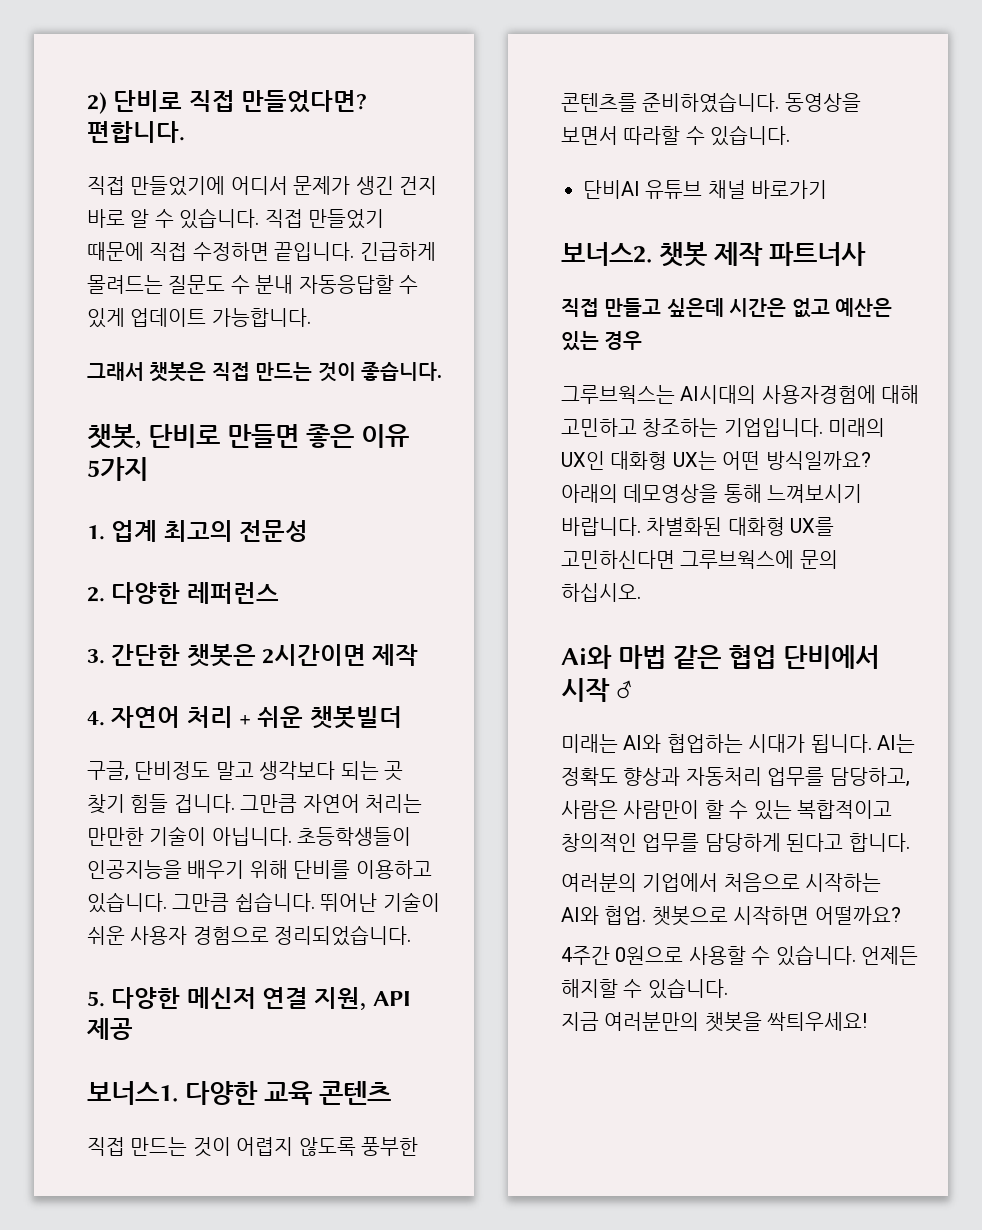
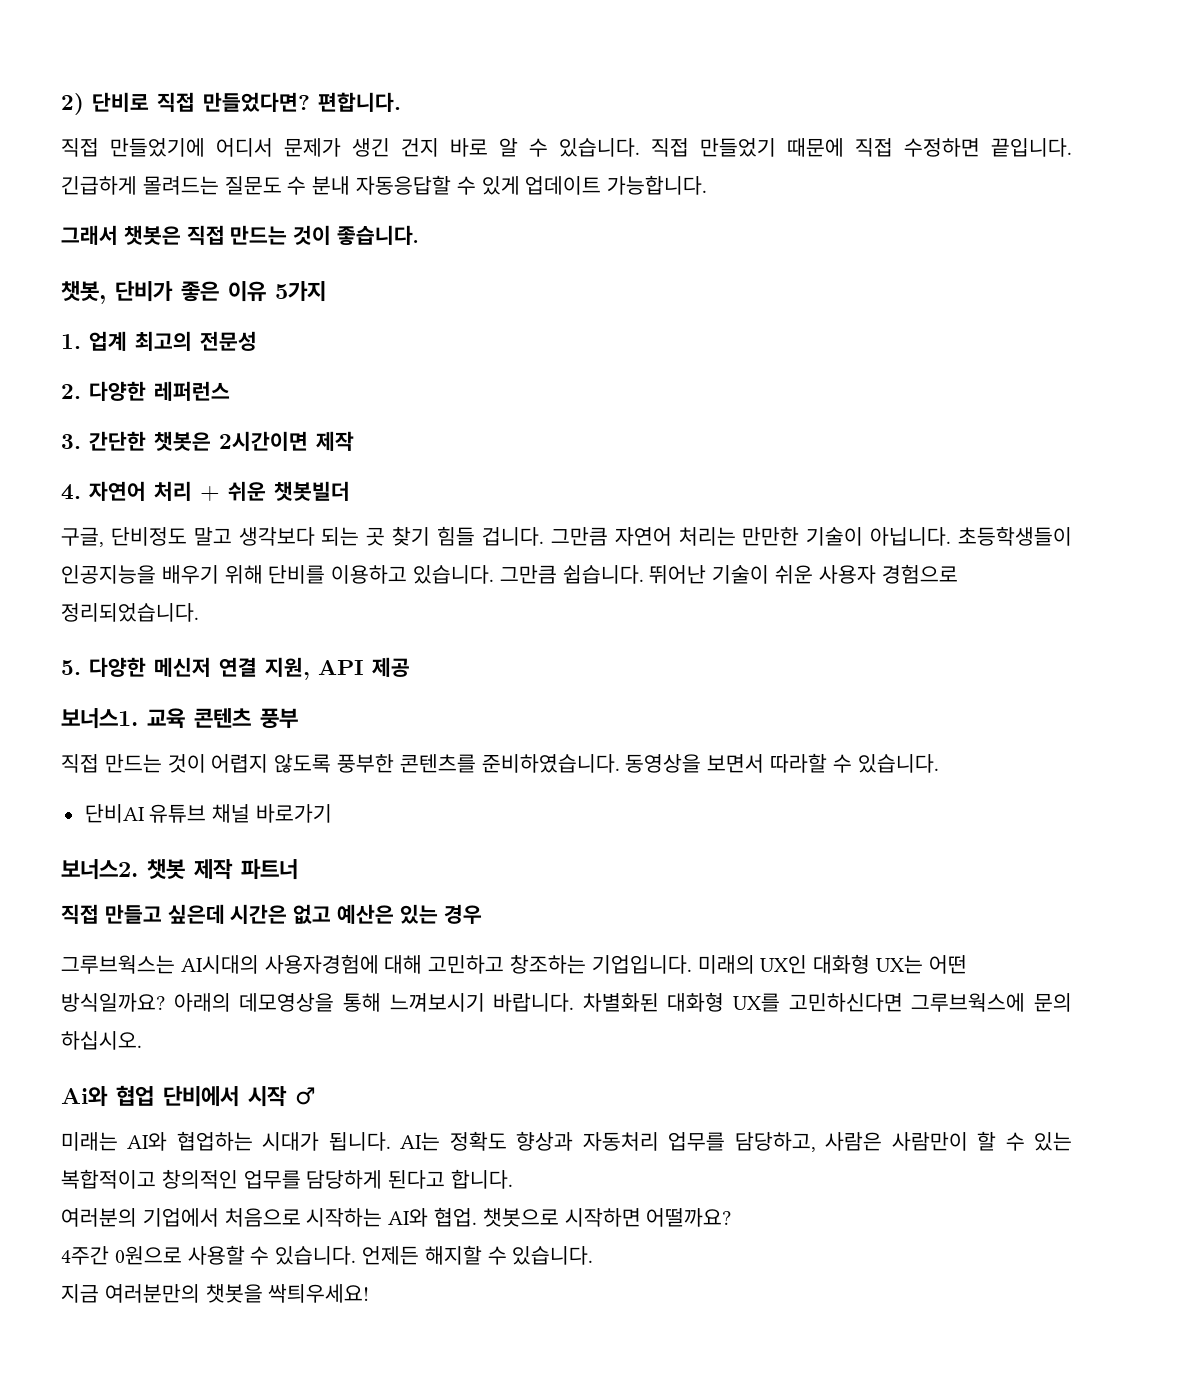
[147,424,299,448] 단비로 만들면 -> [115,281,173,302] 단비가
[184,1081,258,1105] 다양한 -> (138, 718) none
(391, 1093) none -> [260,708,298,729] 풍부
[768,242,866,266] 파트너사 -> [241,859,298,880] 파트너
[617,645,721,669] 마법 같은 -> (108, 1096) none

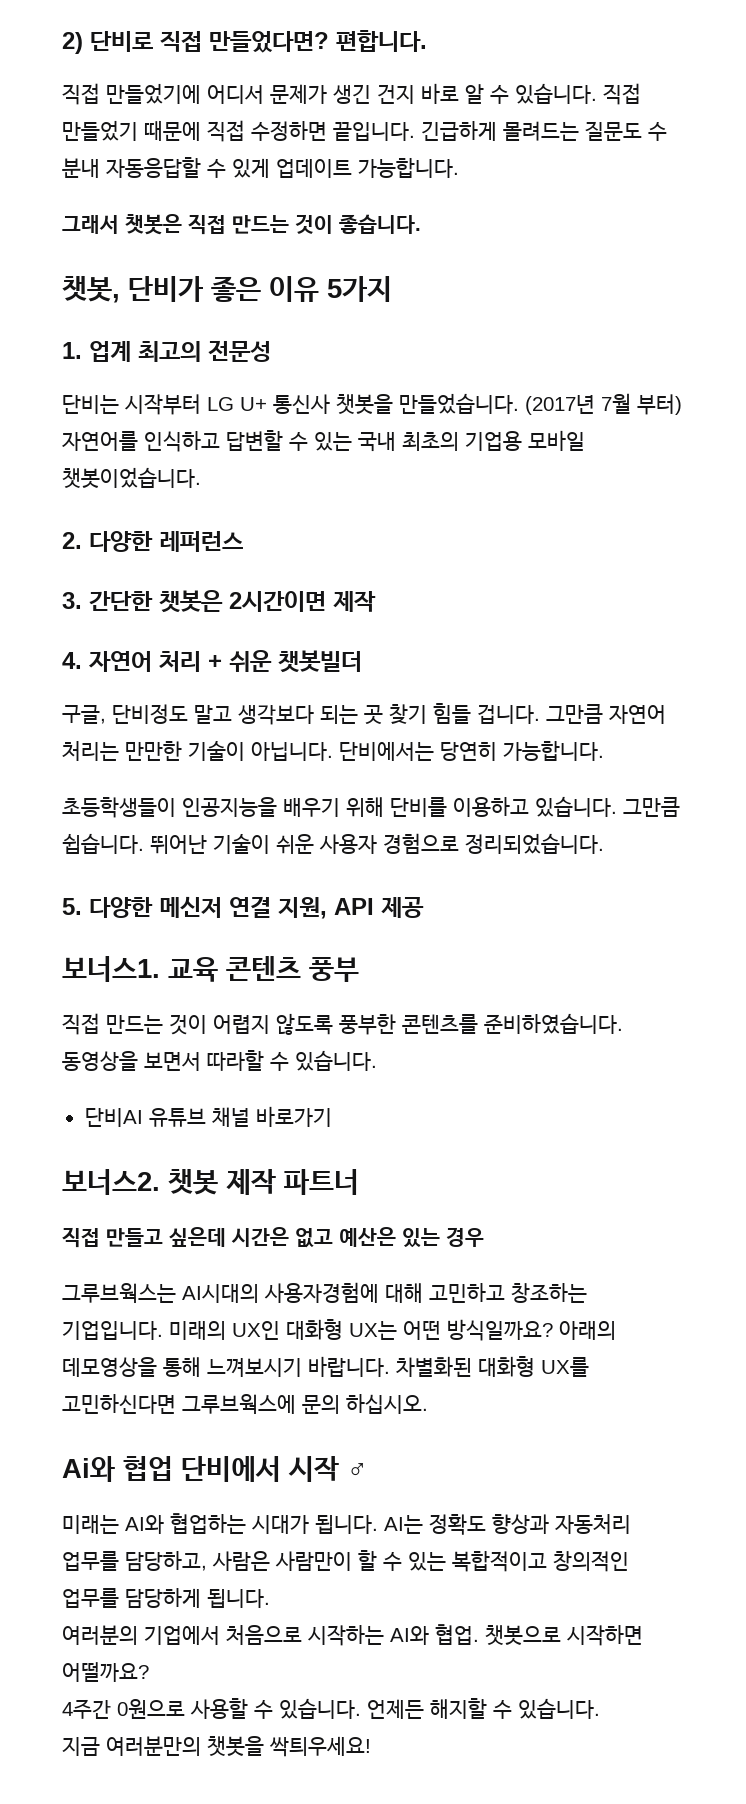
(257, 341) none -> [62,393,682,415] [62,430,585,452] [62,467,201,488] // 단비는 시작부터 LG U+ 통신사 챗봇을 만들었습니다. (2017년 7월 부터) 자연어를 인식하고 답변할 수 있는 국내 최초의 기업용 모바일 챗봇이었습니다.
(952, 536) none -> [339,740,604,761] 단비에서는 당연히 가능합니다. //
[388,1169,514,1189] 된다고 합니다. -> [207,1589,270,1608] 됩니다.

